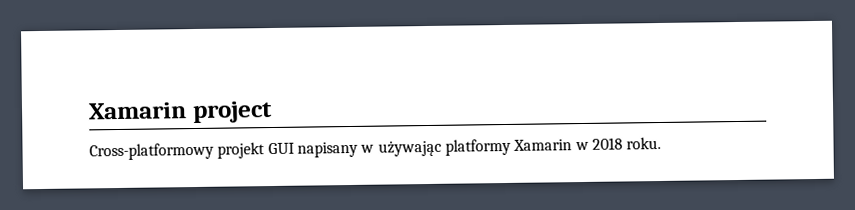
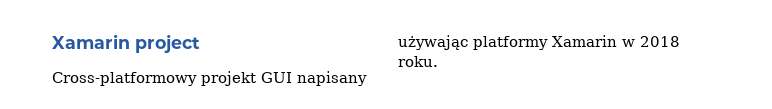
[360,144,375,153] w -> (367, 78) none

